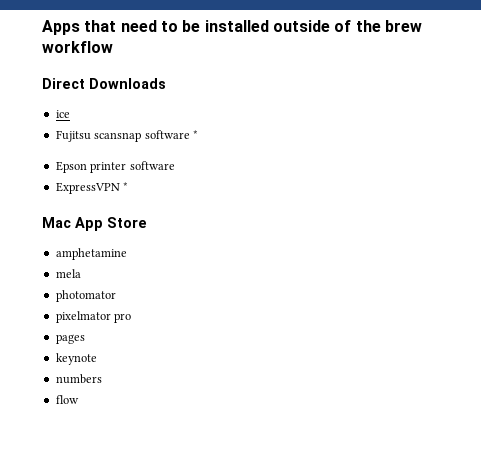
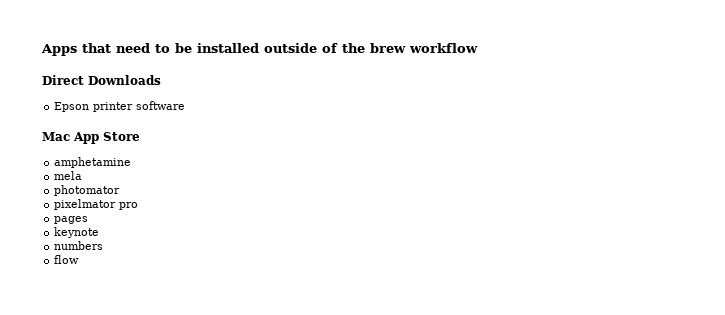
[55,110,70,118] [55,130,198,142] // ice // Fujitsu scansnap software * -> (161, 80) none
[55,182,129,194] // ExpressVPN * -> (186, 105) none

